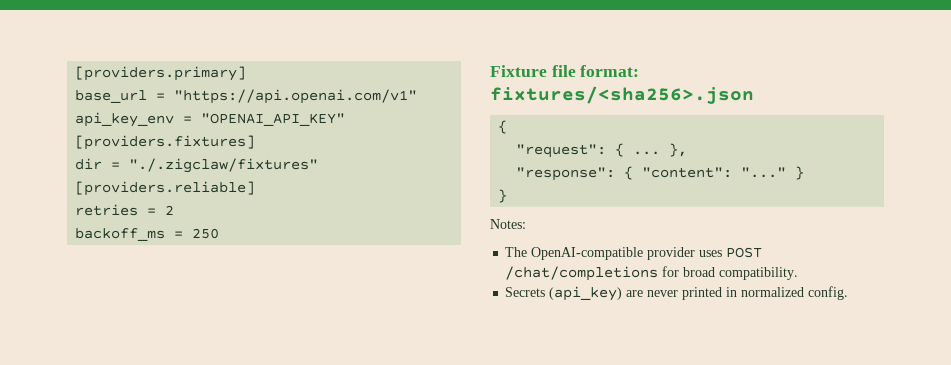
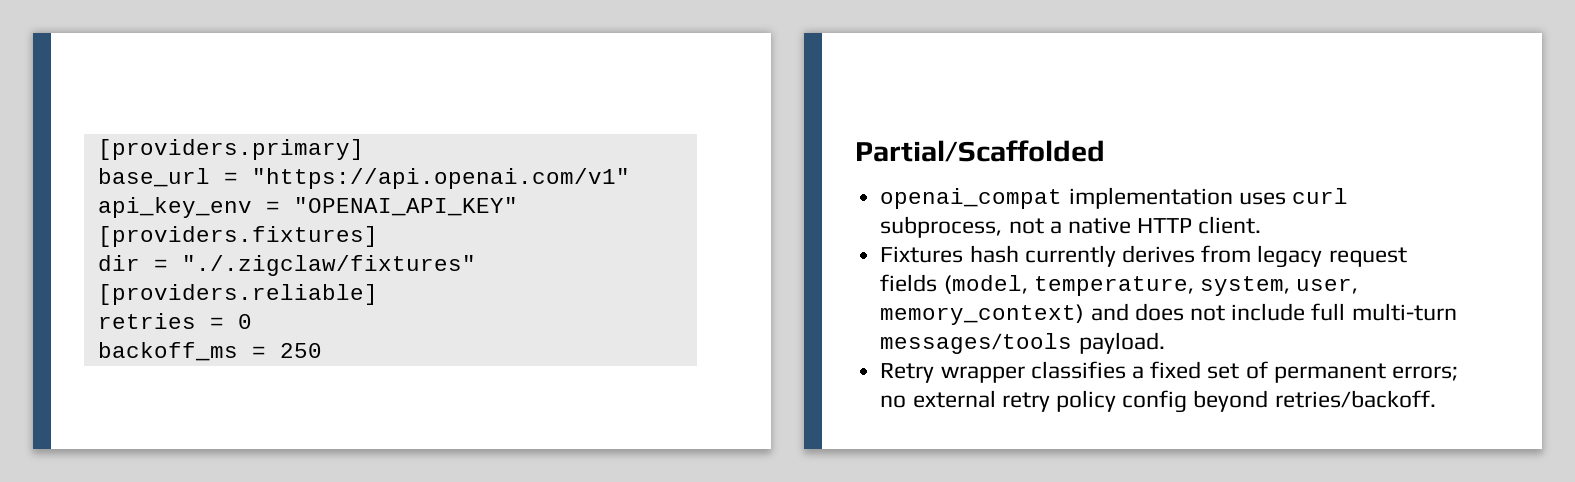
[165,205,175,215] 2 -> [237,314,252,329] 0
[490,65,640,77] [490,86,754,104] [498,120,508,134] [516,143,688,158] [516,166,805,181] [498,189,508,203] [490,219,526,229] [505,247,763,260] [505,266,799,281] [505,286,849,301] Fixture file format: fixtures/<sha256>.json // { // "request": { ... }, // "response": { "content": "..." } // } // Notes: // The OpenAI-compatible provider uses POST /chat/completions for broad compatibility. // Secrets (api_key) are never printed in normalized config. -> [855,140,1105,162] [880,187,1348,209] [880,216,1262,238] [880,245,1407,268] [880,274,1359,296] [880,303,1457,325] [880,332,1165,354] [880,361,1458,383] [880,390,1436,413] Partial/Scaffolded // openai_compat implementation uses curl subprocess, not a native HTTP client. // Fixtures hash currently derives from legacy request fields (model, temperature, system, user, memory_context) and does not include full multi-turn messages/tools payload. // Retry wrapper classifies a fixed set of permanent errors; no external retry policy config beyond retries/backoff.

